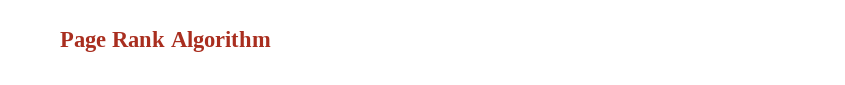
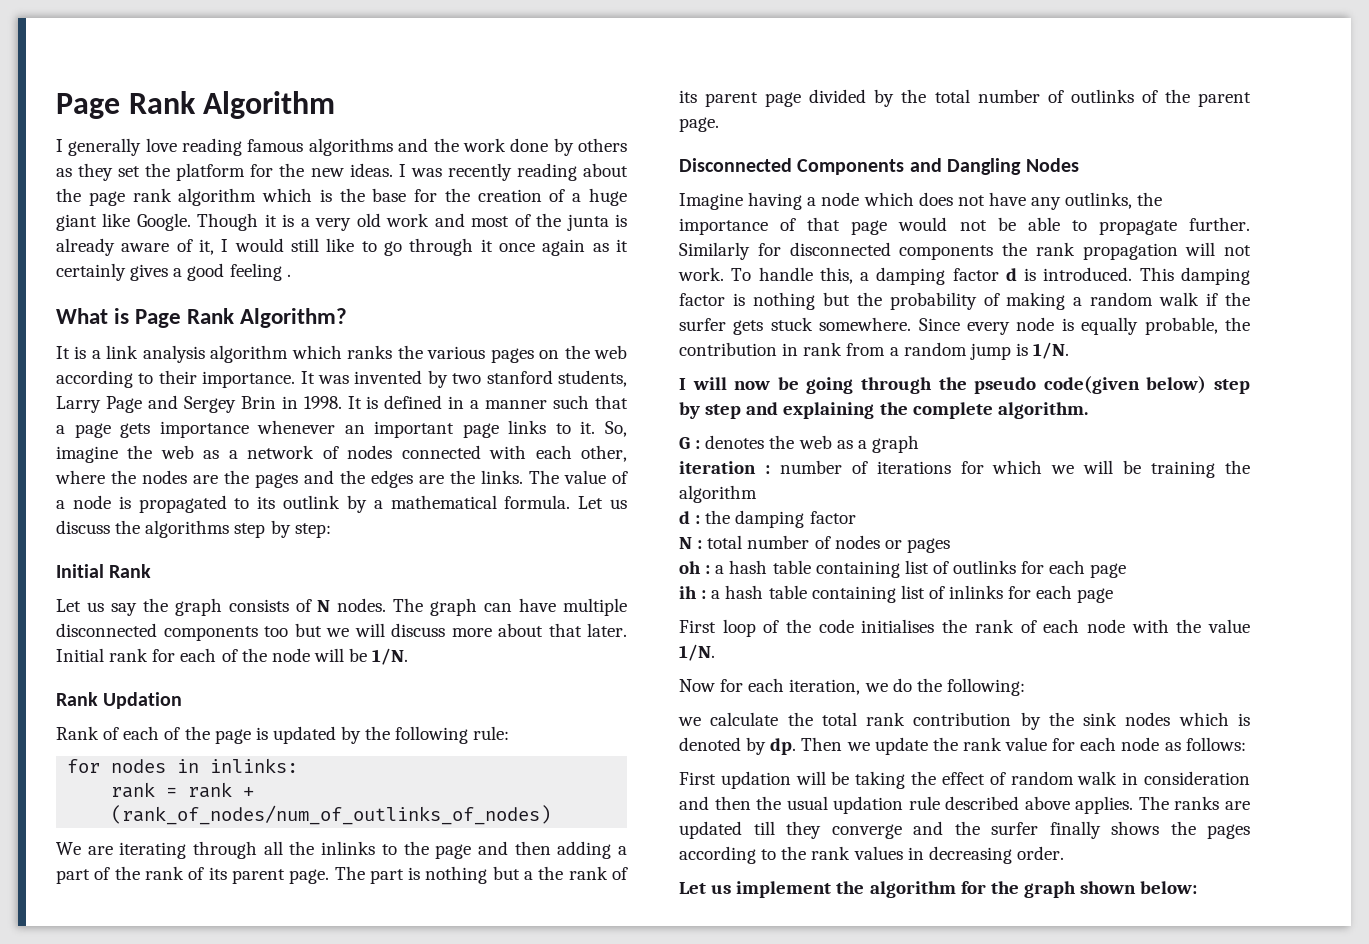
(272, 41) none -> [56,138,627,156] [56,163,628,181] [56,188,627,206] [56,213,627,231] [56,238,628,256] [56,263,291,281] [56,308,348,328] [56,345,627,363] [56,370,627,388] [56,395,629,413] [56,420,627,438] [56,445,627,463] [55,470,628,488] [56,495,627,513] [56,520,331,538] [56,564,152,578] [56,598,627,616] [56,623,627,641] [56,648,409,665] [56,692,183,709] [56,726,510,744] [67,758,299,773] [111,782,255,798] [111,805,552,825] [56,841,627,859] [56,866,628,884] [679,89,1251,107] [679,117,719,132] [679,158,1079,175] [679,192,1163,210] [679,217,1250,235] [679,242,1251,260] [678,267,1250,285] [679,292,1250,310] [679,317,1250,335] [679,342,1070,360] [679,376,1250,394] [679,402,1088,419] [679,435,919,453] [679,460,1250,478] [679,485,757,503] [679,510,856,528] [679,535,950,553] [679,560,1127,578] [679,585,1114,603] [679,619,1250,637] [679,644,715,661] [679,678,1025,696] [678,712,1250,730] [679,737,1246,755] [679,771,1250,789] [679,796,1250,814] [679,821,1250,839] [679,846,1064,864] [679,881,1198,898] // I generally love reading famous algorithms and the work done by others as they set the platform for the new ideas. I was recently reading about the page rank algorithm which is the base for the creation of a huge giant like Google. Though it is a very old work and most of the junta is already aware of it, I would still like to go through it once again as it certainly gives a good feeling . // What is Page Rank Algorithm? // It is a link analysis algorithm which ranks the various pages on the web according to their importance. It was invented by two stanford students, Larry Page and Sergey Brin in 1998. It is defined in a manner such that a page gets importance whenever an important page links to it. So, imagine the web as a network of nodes connected with each other, where the nodes are the pages and the edges are the links. The value of a node is propagated to its outlink by a mathematical formula. Let us discuss the algorithms step by step: // Initial Rank // Let us say the graph consists of N nodes. The graph can have multiple disconnected components too but we will discuss more about that later. Initial rank for each of the node will be 1/N. // Rank Updation // Rank of each of the page is updated by the following rule: // for nodes in inlinks: // rank = rank + (rank_of_nodes/num_of_outlinks_of_nodes) // We are iterating through all the inlinks to the page and then adding a part of the rank of its parent page. The part is nothing but a the rank of its parent page divided by the total number of outlinks of the parent page. // Disconnected Components and Dangling Nodes // Imagine having a node which does not have any outlinks, the importance of that page would not be able to propagate further. Similarly for disconnected components the rank propagation will not work. To handle this, a damping factor d is introduced. This damping factor is nothing but the probability of making a random walk if the surfer gets stuck somewhere. Since every node is equally probable, the contribution in rank from a random jump is 1/N. // I will now be going through the pseudo code(given below) step by step and explaining the complete algorithm. // G : denotes the web as a graph // iteration : number of iterations for which we will be training the algorithm // d : the damping factor // N : total number of nodes or pages // oh : a hash table containing list of outlinks for each page // ih : a hash table containing list of inlinks for each page // First loop of the code initialises the rank of each node with the value 1/N. // Now for each iteration, we do the following: // we calculate the total rank contribution by the sink nodes which is denoted by dp. Then we update the rank value for each node as follows: // First updation will be taking the effect of random walk in consideration and then the usual updation rule described above applies. The ranks are updated till they converge and the surfer finally shows the pages according to the rank values in decreasing order. // Let us implement the algorithm for the graph shown below:

